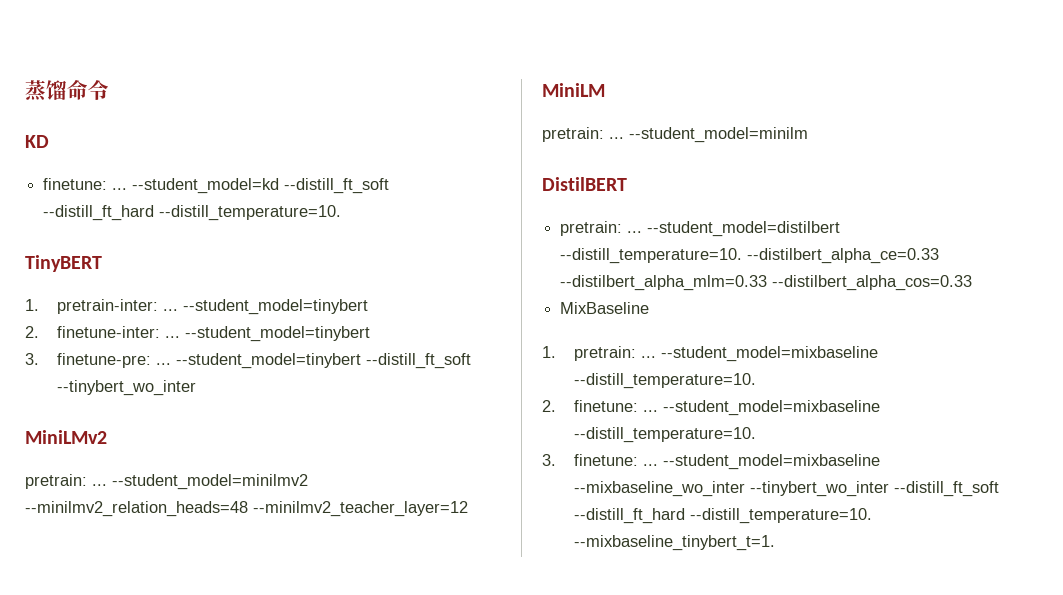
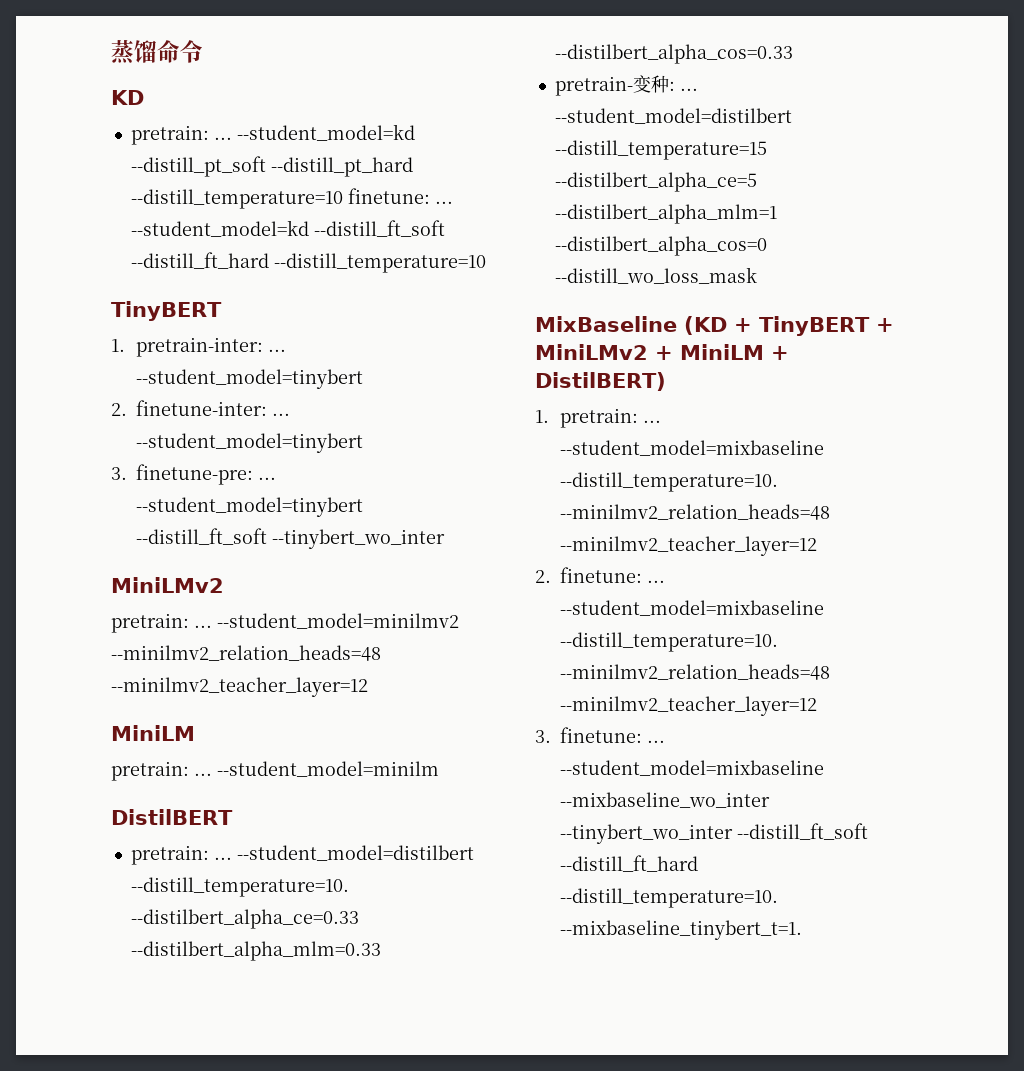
(49, 141) none -> [130,124,415,145] [130,156,413,177] [130,189,343,209] pretrain: ... --student_model=kd --distill_pt_soft --distill_pt_hard --distill_temperature=10
[159,205,342,221] --distill_temperature=10. -> [273,253,486,273] --distill_temperature=10
[560,302,650,314] MixBaseline -> [554,75,698,96] [554,108,792,124] [554,140,767,160] [554,172,757,192] [554,204,777,224] [554,236,767,256] [554,267,757,284] [535,316,894,336] [535,344,789,360] [535,372,666,391] pretrain-变种: ... --student_model=distilbert --distill_temperature=15 --distilbert_alpha_ce=5 --distilbert_alpha_mlm=1 --distilbert_alpha_cos=0 --distill_wo_loss_mask // MixBaseline (KD + TinyBERT + MiniLMv2 + MiniLM + DistilBERT)
(757, 381) none -> [559,504,830,520] [559,536,817,556] --minilmv2_relation_heads=48 --minilmv2_teacher_layer=12
(757, 435) none -> [560,664,830,680] [560,696,817,716] --minilmv2_relation_heads=48 --minilmv2_teacher_layer=12

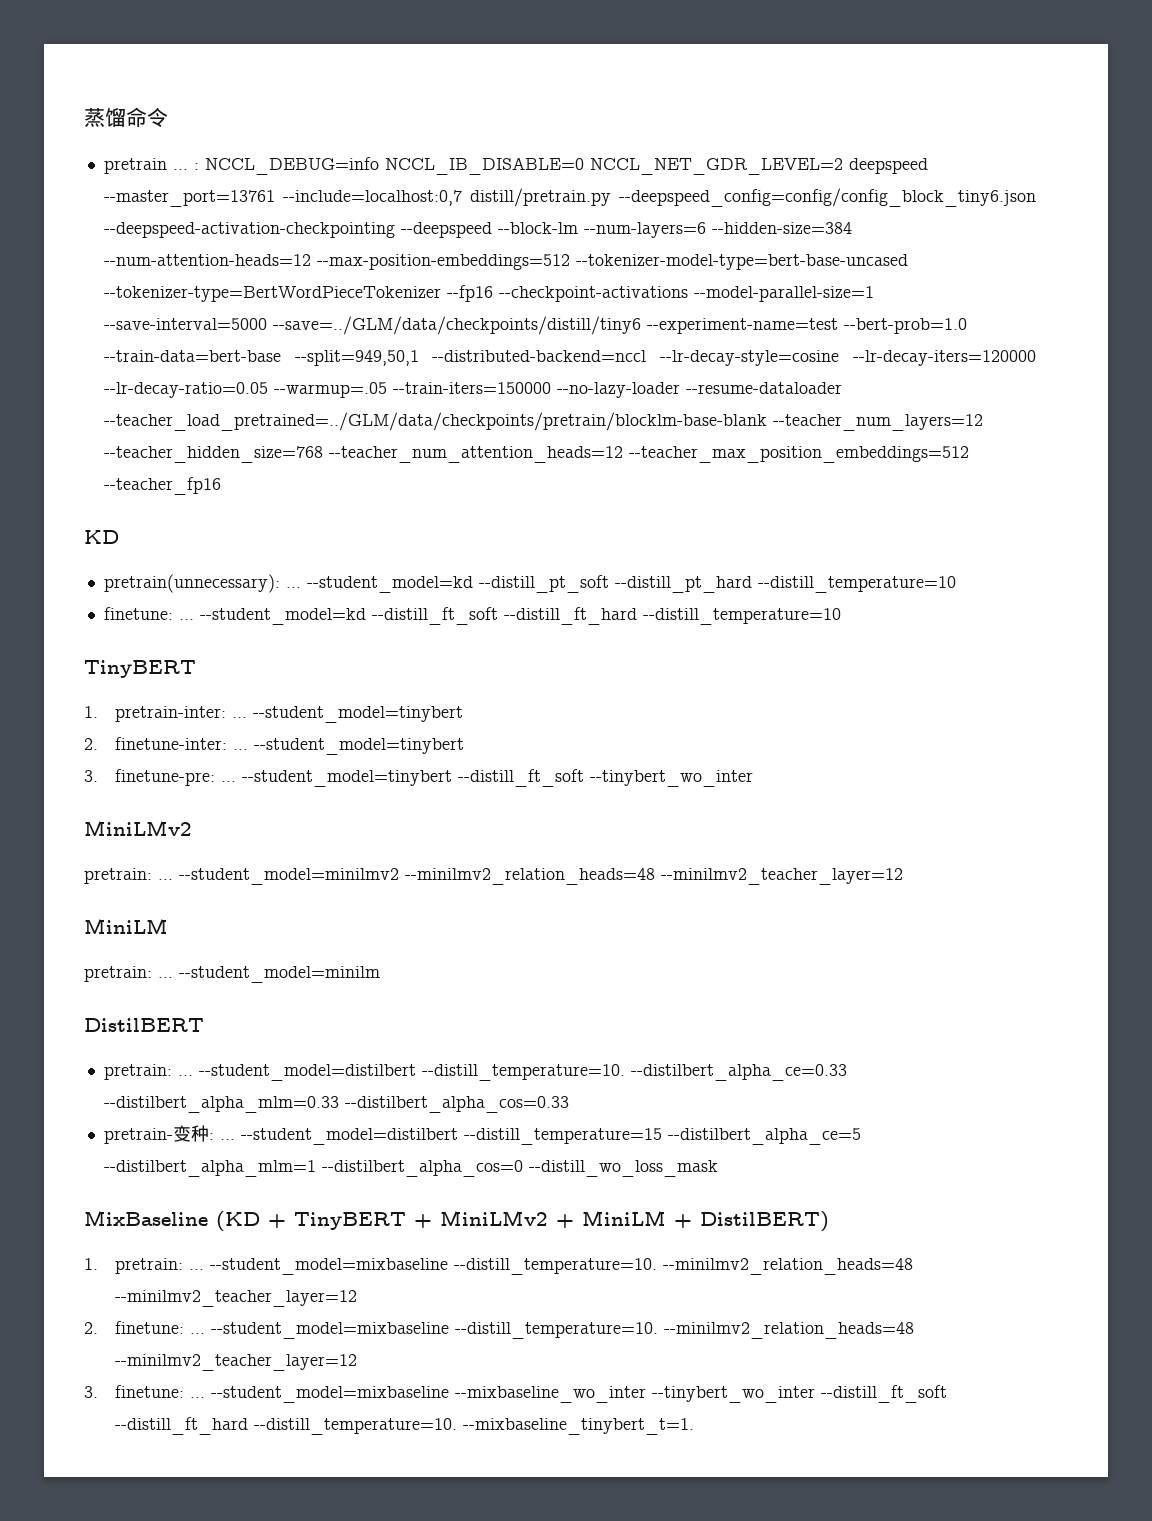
(203, 51) none -> [103,157,928,175] [103,188,1036,207] [103,222,852,238] [103,254,908,270] [103,285,874,302] [103,316,967,335] [103,350,1036,366] [103,382,842,398] [103,412,983,431] [103,446,969,463] [103,477,221,495] // pretrain ... : NCCL_DEBUG=info NCCL_IB_DISABLE=0 NCCL_NET_GDR_LEVEL=2 deepspeed --master_port=13761 --include=localhost:0,7 distill/pretrain.py --deepspeed_config=config/config_block_tiny6.json --deepspeed-activation-checkpointing --deepspeed --block-lm --num-layers=6 --hidden-size=384 --num-attention-heads=12 --max-position-embeddings=512 --tokenizer-model-type=bert-base-uncased --tokenizer-type=BertWordPieceTokenizer --fp16 --checkpoint-activations --model-parallel-size=1 --save-interval=5000 --save=../GLM/data/checkpoints/distill/tiny6 --experiment-name=test --bert-prob=1.0 --train-data=bert-base --split=949,50,1 --distributed-backend=nccl --lr-decay-style=cosine --lr-decay-iters=120000 --lr-decay-ratio=0.05 --warmup=.05 --train-iters=150000 --no-lazy-loader --resume-dataloader --teacher_load_pretrained=../GLM/data/checkpoints/pretrain/blocklm-base-blank --teacher_num_layers=12 --teacher_hidden_size=768 --teacher_num_attention_heads=12 --teacher_max_position_embeddings=512 --teacher_fp16
[130,125,209,145] pretrain: -> [103,574,280,593] pretrain(unnecessary):
(343, 199) none -> (956, 584) //

